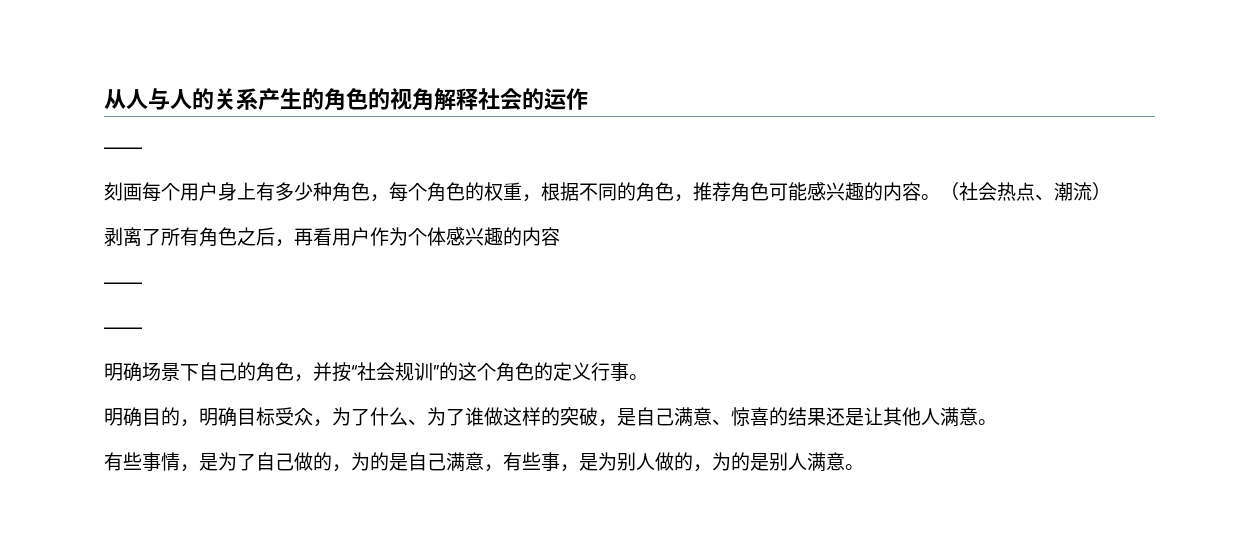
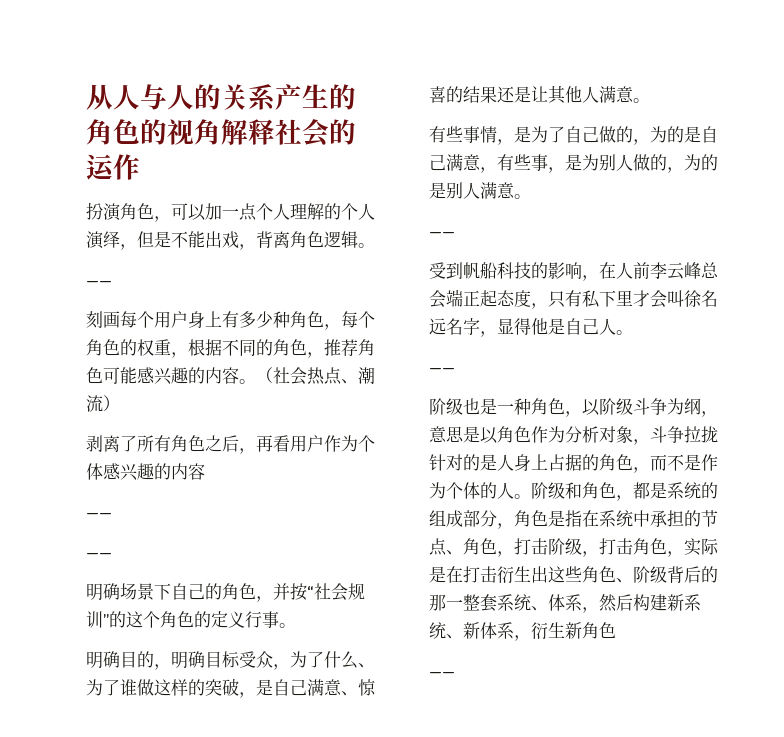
(588, 99) none -> [86,202,375,222] [86,231,375,250] // 扮演角色，可以加一点个人理解的个人演绎，但是不能出戏，背离角色逻辑。
(864, 467) none -> [429,232,455,237] [429,262,719,281] [429,289,718,309] [429,318,633,337] [429,368,455,373] [429,398,718,417] [429,426,718,445] [429,454,718,473] [429,482,718,501] [429,510,718,529] [429,538,719,557] [429,566,718,584] [429,594,701,613] [429,622,616,641] [429,672,455,677] // —— // 受到帆船科技的影响，在人前李云峰总会端正起态度，只有私下里才会叫徐名远名字，显得他是自己人。 // —— // 阶级也是一种角色，以阶级斗争为纲，意思是以角色作为分析对象，斗争拉拢针对的是人身上占据的角色，而不是作为个体的人。阶级和角色，都是系统的组成部分，角色是指在系统中承担的节点、角色，打击阶级，打击角色，实际是在打击衍生出这些角色、阶级背后的那一整套系统、体系，然后构建新系统、新体系，衍生新角色 // ——

